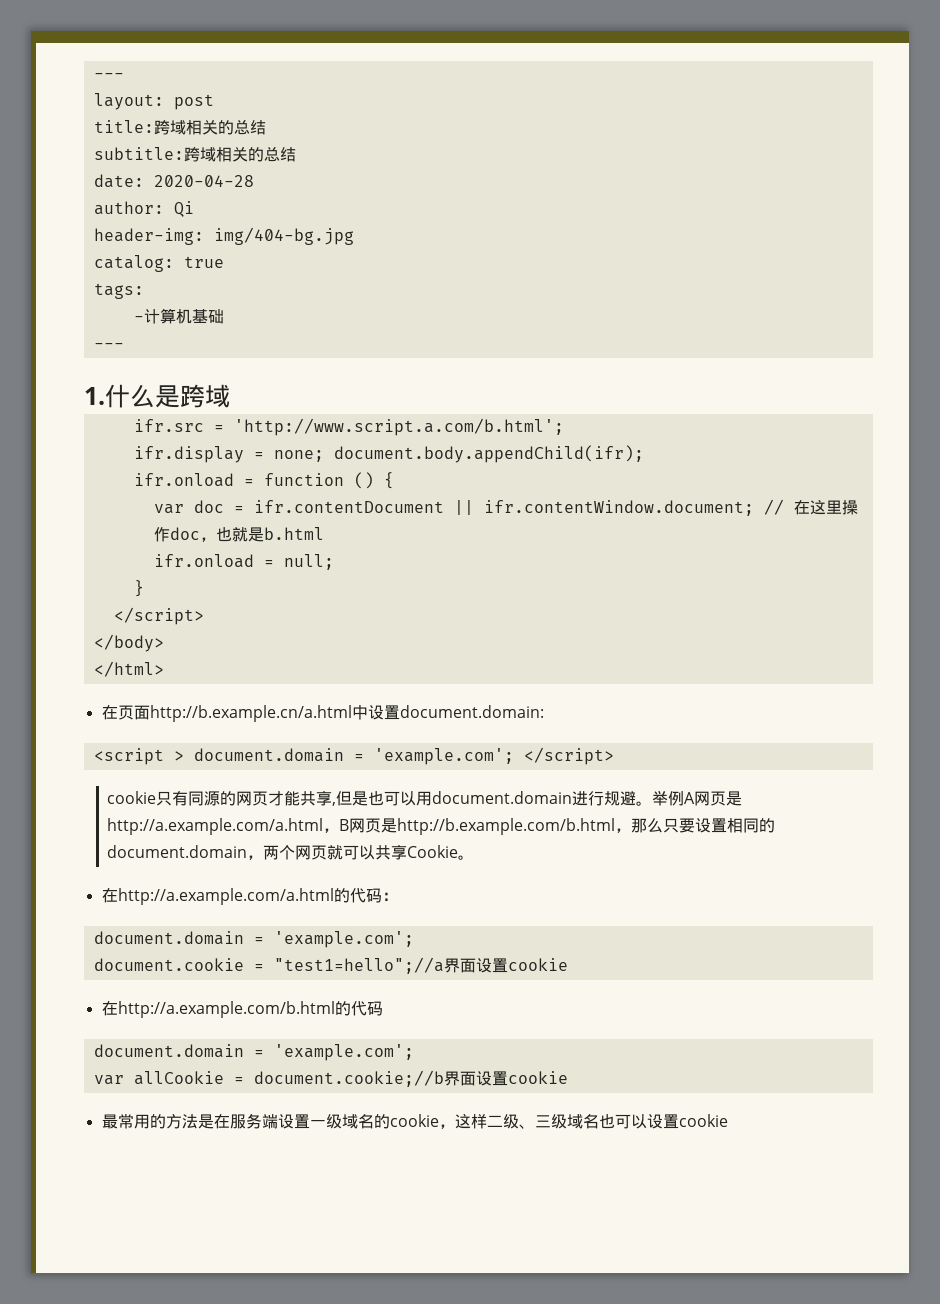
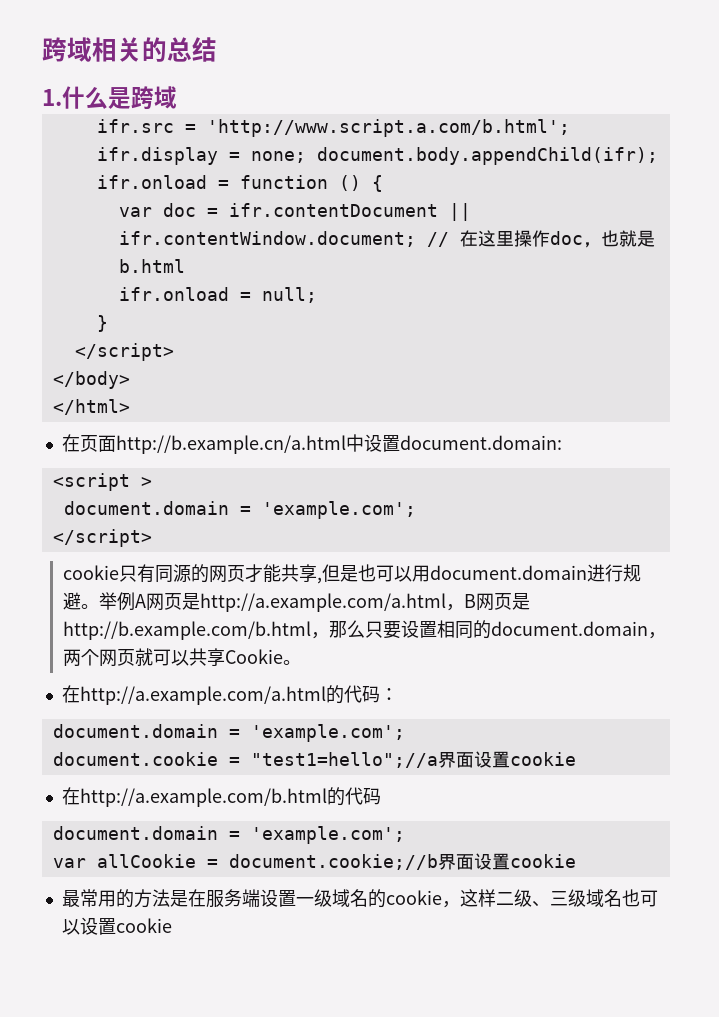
[93,73,124,79] [93,93,214,110] [93,120,266,135] [93,147,296,162] [93,174,254,188] [93,201,194,217] [93,227,354,245] [93,255,224,272] [93,283,144,299] [133,308,224,324] [93,343,124,349] --- // layout: post // title:跨域相关的总结 // subtitle:跨域相关的总结 // date: 2020-04-28 // author: Qi // header-img: img/404-bg.jpg // catalog: true // tags: // -计算机基础 // --- -> [42,37,217,62] 跨域相关的总结
[193,748,514,765] document.domain = 'example.com'; -> [63,501,416,519] // document.domain = 'example.com'; //

